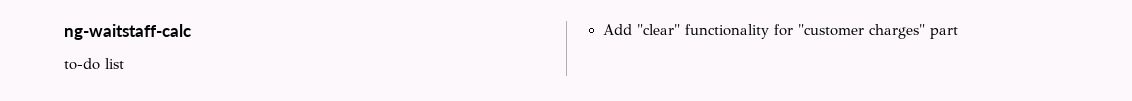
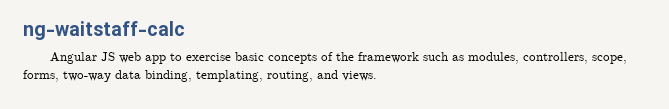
[64,58,124,70] [602,24,958,39] to-do list // Add "clear" functionality for "customer charges" part -> [50,52,628,64] [23,70,377,82] Angular JS web app to exercise basic concepts of the framework such as modules, controllers, scope, forms, two-way data binding, templating, routing, and views.

